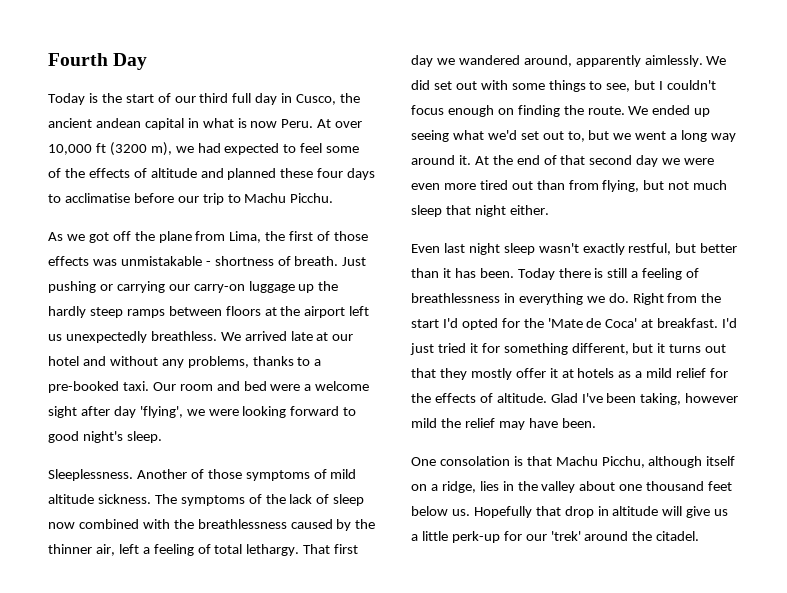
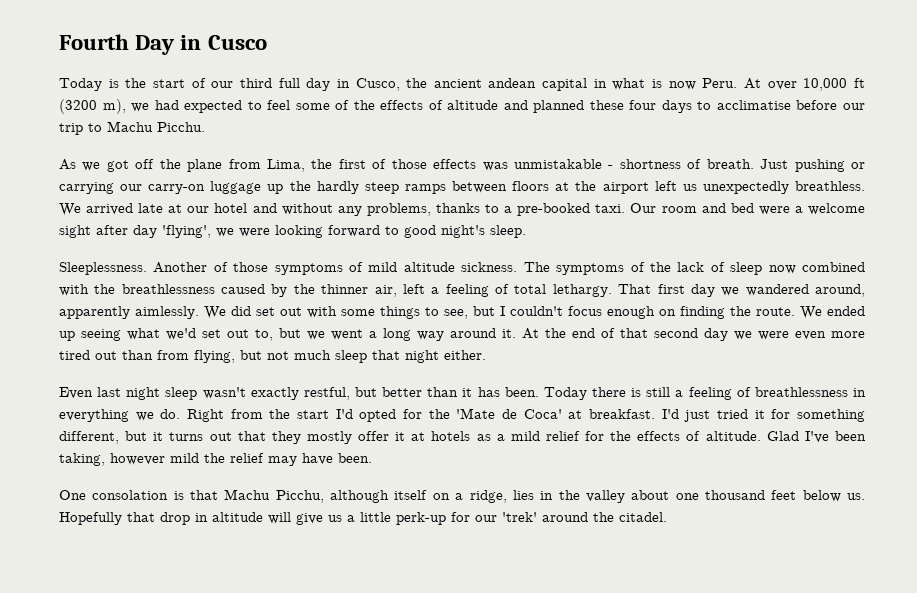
(148, 61) none -> [180,35,267,50] in Cusco

